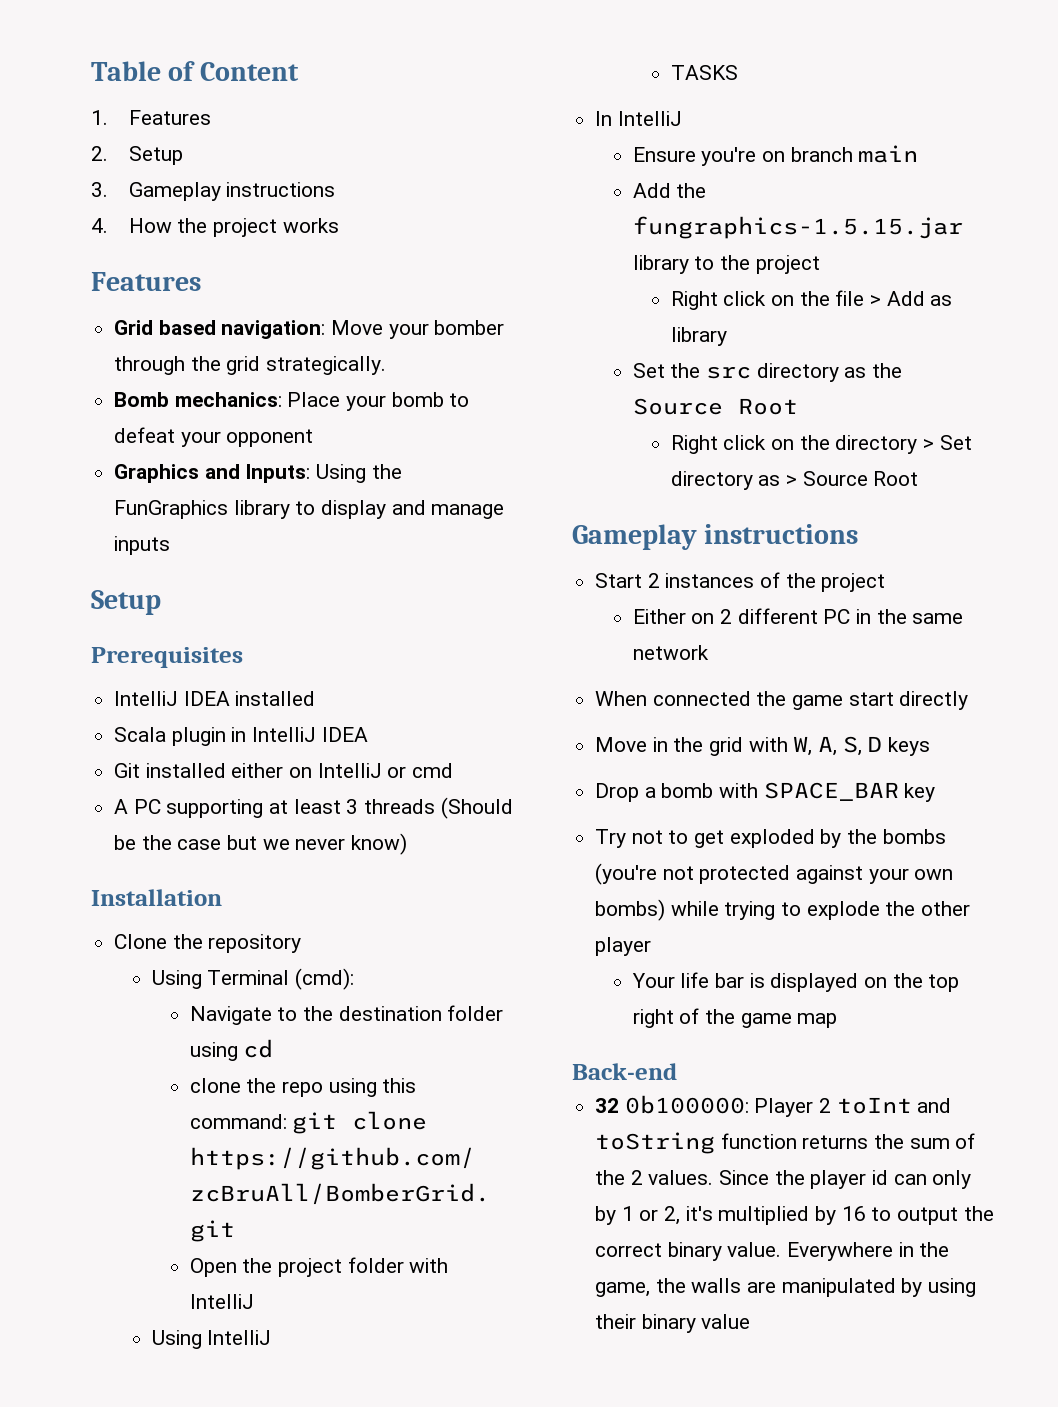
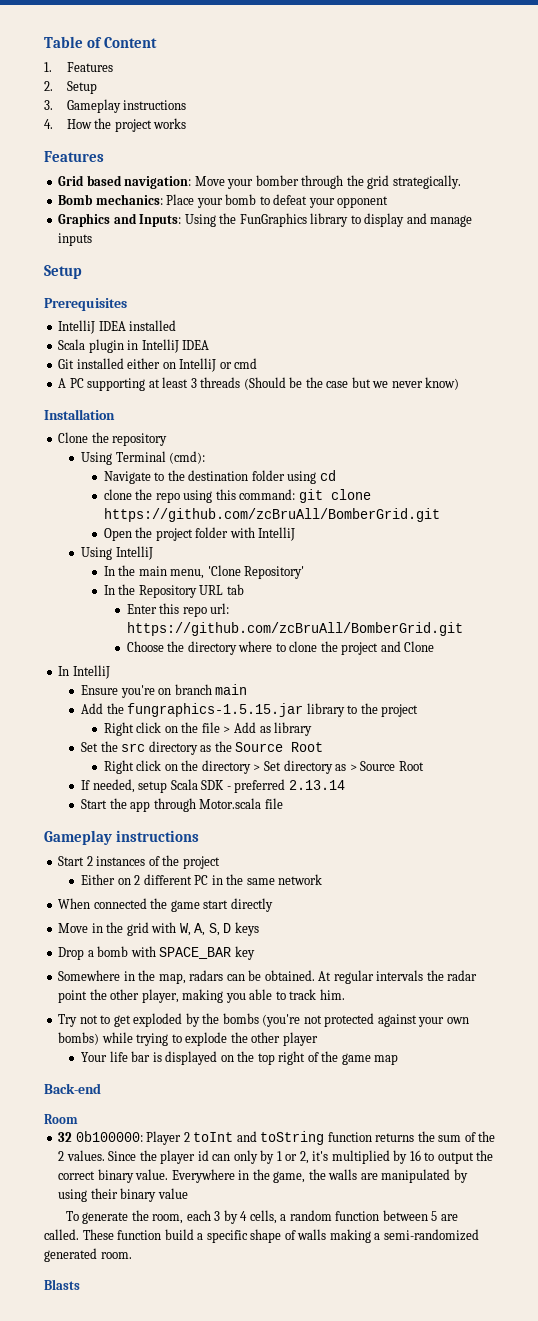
[670,65,738,80] TASKS -> [103,565,305,579] [103,584,244,598] [126,603,230,617] [126,622,463,636] [126,641,435,655] In the main menu, 'Clone Repository' // In the Repository URL tab // Enter this repo url: https://github.com/zcBruAll/BomberGrid.git // Choose the directory where to clone the project and Clone
(919, 478) none -> [81,779,345,793] [81,798,283,812] // If needed, setup Scala SDK - preferred 2.13.14 // Start the app through Motor.scala file
(936, 792) none -> [58,970,478,984] [58,989,345,1003] // Somewhere in the map, radars can be obtained. At regular intervals the radar point the other player, making you able to track him.
(677, 1071) none -> [44,1114,78,1124] // Room
(751, 1321) none -> [65,1210,458,1224] [44,1229,479,1243] [44,1248,132,1262] [44,1279,80,1290] // To generate the room, each 3 by 4 cells, a random function between 5 are called. These function build a specific shape of walls making a semi-randomized generated room. // Blasts

